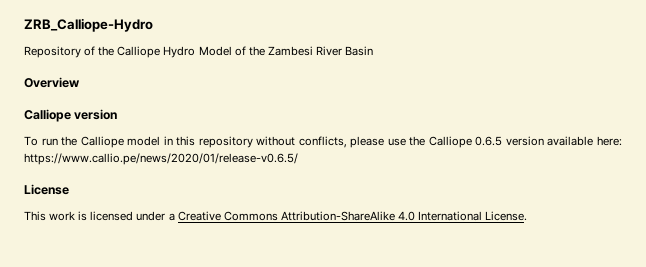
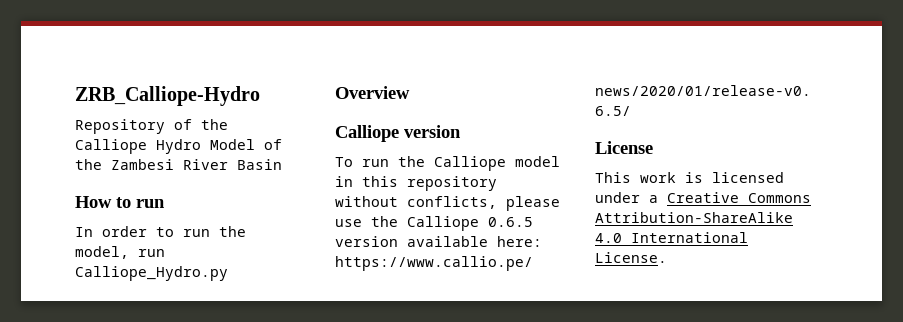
(374, 51) none -> [75,196,165,208] [75,226,246,237] [75,246,165,259] [75,266,228,281] // How to run // In order to run the model, run Calliope_Hydro.py

